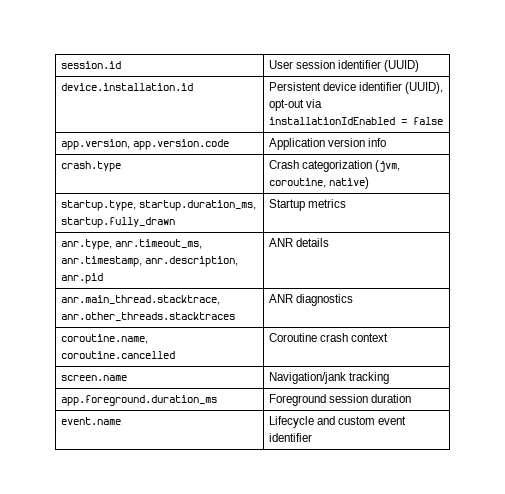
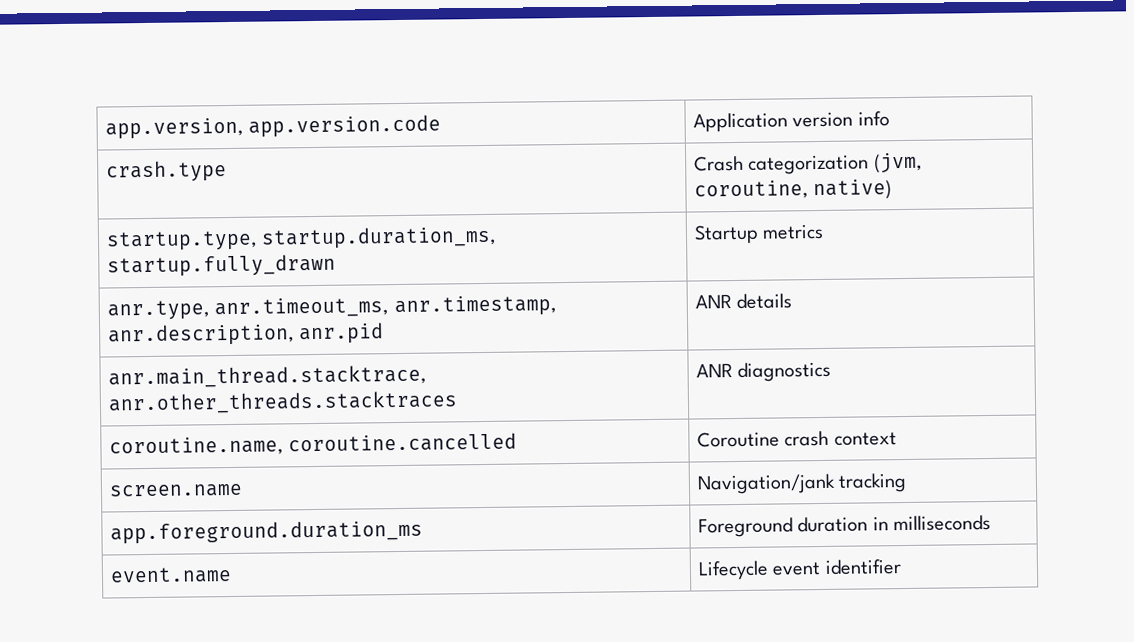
[61,61,122,69] [269,60,420,72] [61,83,194,91] [269,82,444,94] [269,99,323,111] [269,117,444,125] session.id | User session identifier (UUID) // device.installation.id | Persistent device identifier (UUID), opt-out via installationIdEnabled = false // -> (105, 128) none
[329,394,369,403] session -> (794, 527) none
(412, 398) none -> [872,514,992,532] in milliseconds
[317,416,376,425] and custom -> (770, 570) none

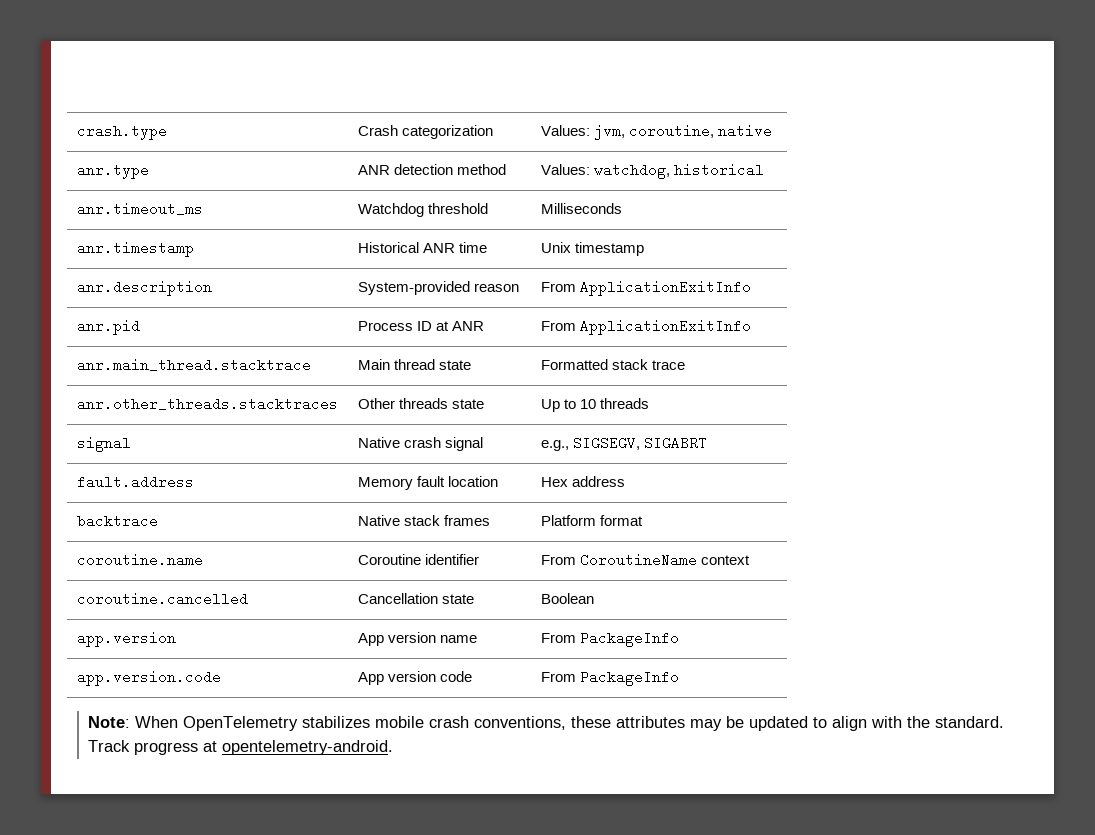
[105,114,442,140] [693,111,890,133] [106,160,228,183] [694,152,923,175] [694,179,893,201] [106,225,498,252] [107,253,337,278] [694,223,825,245] [107,295,557,321] [108,322,385,347] [695,293,793,309] [108,364,428,389] [108,390,459,415] [696,361,832,382] [109,432,518,457] [697,430,897,448] [109,483,244,498] [697,472,908,495] [110,519,424,545] [698,514,992,538] [110,566,233,584] [698,559,902,581] app.version, app.version.code | Application version info // crash.type | Crash categorization (jvm, coroutine, native) // startup.type, startup.duration_ms, startup.fully_drawn | Startup metrics // anr.type, anr.timeout_ms, anr.timestamp, anr.description, anr.pid | ANR details // anr.main_thread.stacktrace, anr.other_threads.stacktraces | ANR diagnostics // coroutine.name, coroutine.cancelled | Coroutine crash context // screen.name | Navigation/jank tracking // app.foreground.duration_ms | Foreground duration in milliseconds // event.name | Lifecycle event identifier -> [76,124,167,140] [357,125,493,139] [540,124,772,140] [76,163,149,179] [357,164,506,175] [540,163,764,179] [76,202,203,216] [357,203,488,217] [540,203,622,214] [76,241,194,257] [357,242,487,253] [540,242,644,256] [76,280,212,296] [357,281,519,295] [540,280,751,296] [76,319,140,335] [357,321,484,331] [540,319,751,335] [76,358,311,372] [357,359,471,370] [540,359,685,370] [76,397,338,411] [357,398,484,409] [540,398,649,412] [76,436,131,452] [357,437,483,451] [540,436,707,451] [76,475,194,489] [357,476,498,490] [540,476,625,487] [76,514,158,528] [357,515,490,526] [540,515,643,526] [76,553,203,567] [357,554,479,565] [540,553,750,567] [76,592,248,606] [357,593,474,604] [540,593,594,604] [76,631,176,647] [357,632,477,646] [540,631,679,647] [76,670,221,686] [357,671,472,685] [540,670,679,686] [88,716,1005,731] [88,740,394,755] crash.type | Crash categorization | Values: jvm, coroutine, native // anr.type | ANR detection method | Values: watchdog, historical // anr.timeout_ms | Watchdog threshold | Milliseconds // anr.timestamp | Historical ANR time | Unix timestamp // anr.description | System-provided reason | From ApplicationExitInfo // anr.pid | Process ID at ANR | From ApplicationExitInfo // anr.main_thread.stacktrace | Main thread state | Formatted stack trace // anr.other_threads.stacktraces | Other threads state | Up to 10 threads // signal | Native crash signal | e.g., SIGSEGV, SIGABRT // fault.address | Memory fault location | Hex address // backtrace | Native stack frames | Platform format // coroutine.name | Coroutine identifier | From CoroutineName context // coroutine.cancelled | Cancellation state | Boolean // app.version | App version name | From PackageInfo // app.version.code | App version code | From PackageInfo // Note: When OpenTelemetry stabilizes mobile crash conventions, these attributes may be updated to align with the standard. Track progress at opentelemetry-android.

